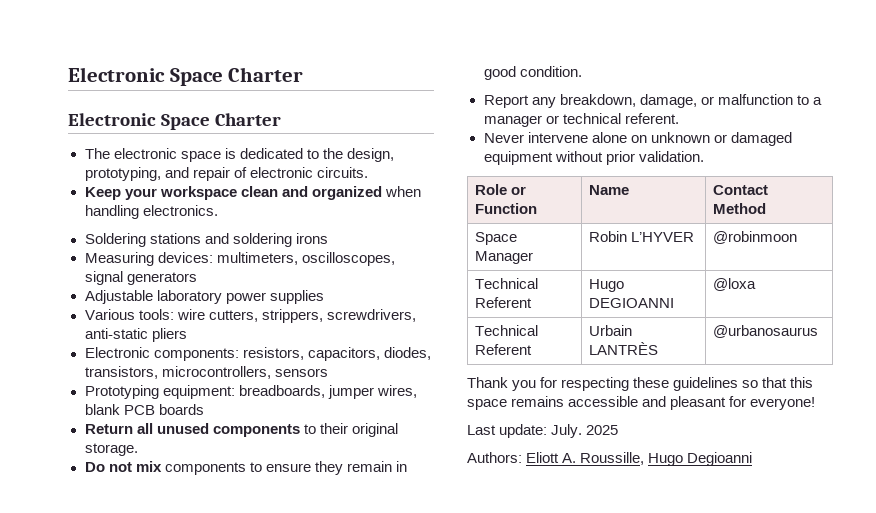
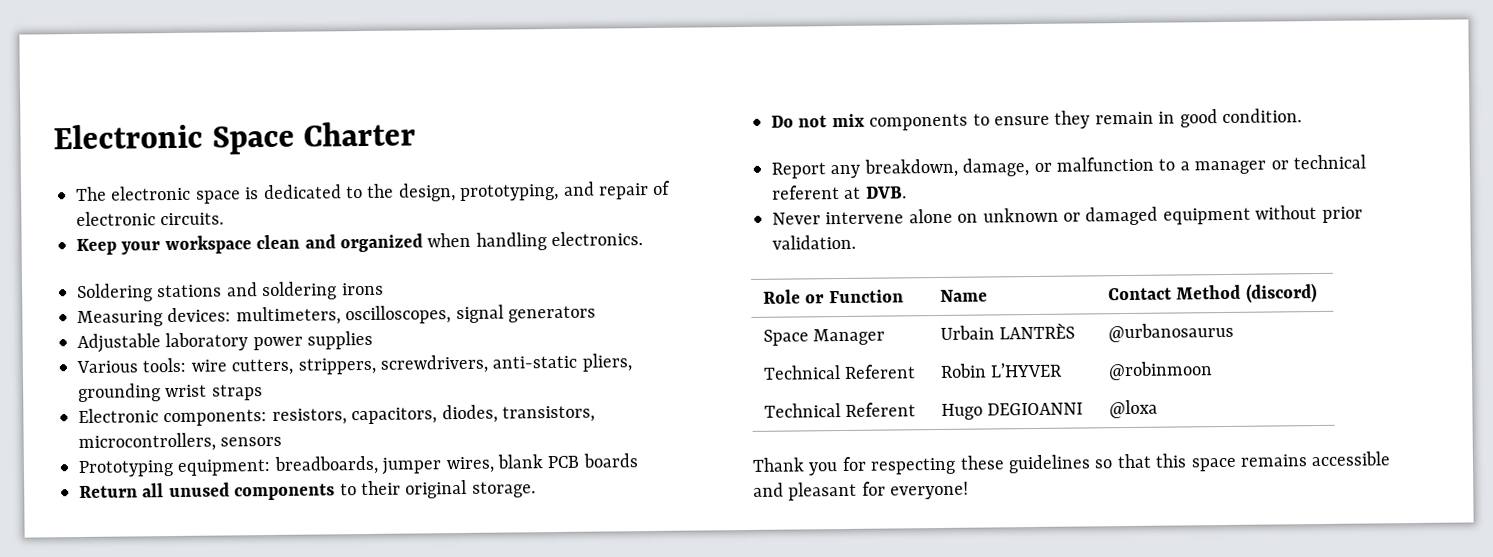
[68,67,304,86] [68,113,282,130] Electronic Space Charter // Electronic Space Charter -> [53,121,417,155] Electronic Space Charter
[151,328,187,342] pliers -> [581,353,632,372] [78,383,263,403] pliers, grounding wrist straps
[624,113,679,124] referent. -> [772,185,907,200] referent at DVB.
(766, 208) none -> [1245,283,1317,303] (discord)
(533, 257) none -> [939,322,1076,340] [1107,322,1234,343] [762,364,917,380] | Urbain LANTRÈS | @urbanosaurus // Technical Referent
[474,325,538,336] [474,344,532,355] [588,325,632,336] [588,342,658,355] [712,325,818,338] // Technical Referent | Urbain LANTRÈS | @urbanosaurus -> (1158, 409) none
[467,424,619,438] [467,452,753,466] // Last update: July. 2025 // Authors: Eliott A. Roussille, Hugo Degioanni -> (970, 490) none

